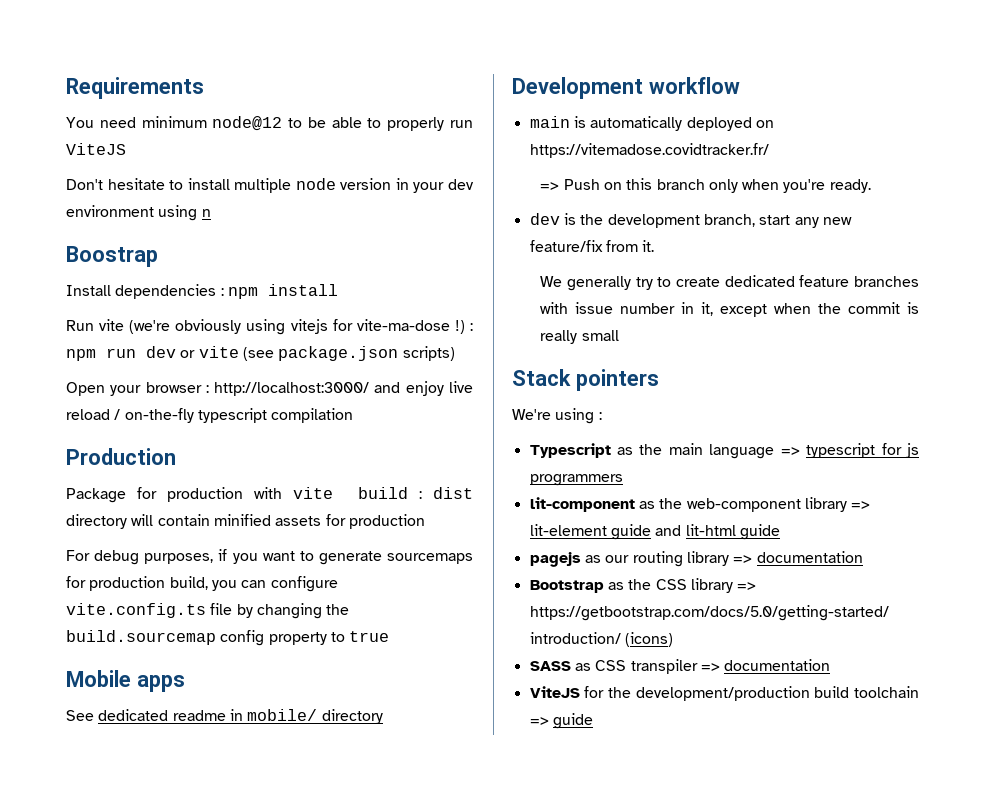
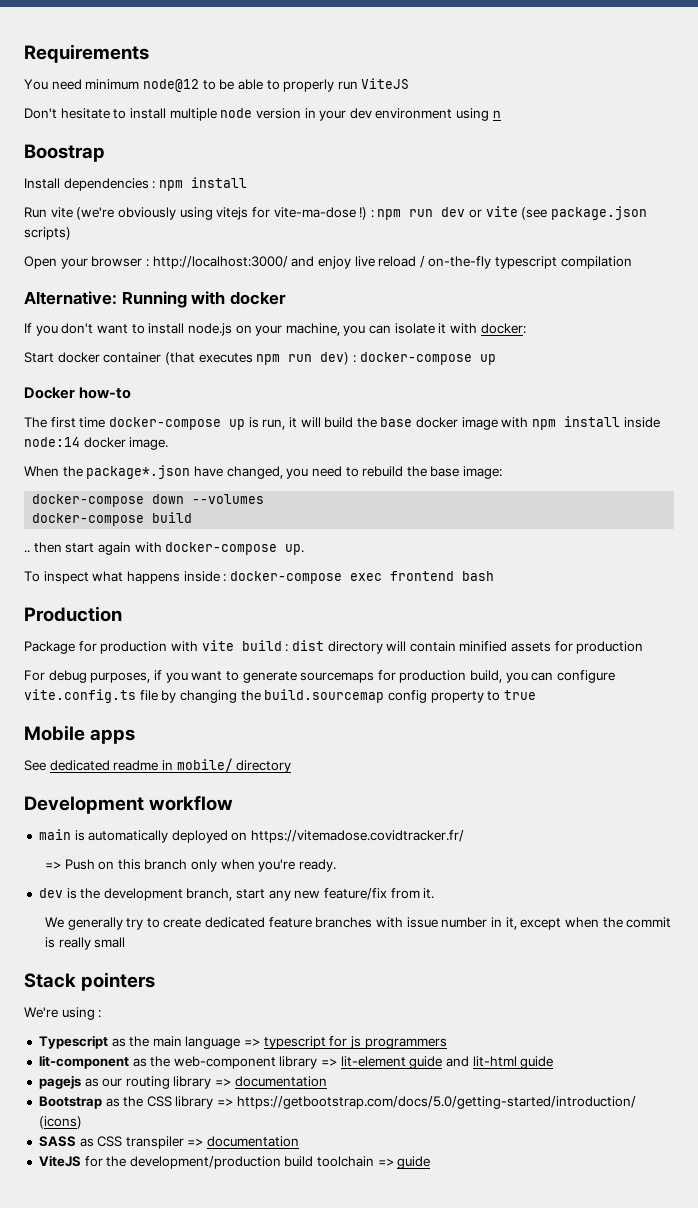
(354, 415) none -> [24,291,286,308] [24,323,526,336] [24,352,496,365] [24,387,132,399] [24,416,660,430] [24,437,169,450] [24,465,503,479] [32,494,265,507] [32,512,193,526] [24,542,305,555] [24,571,494,584] // Alternative: Running with docker // If you don't want to install node.js on your machine, you can isolate it with docker: // Start docker container (that executes npm run dev) : docker-compose up // Docker how-to // The first time docker-compose up is run, it will build the base docker image with npm install inside node:14 docker image. // When the package*.json have changed, you need to rebuild the base image: // docker-compose down --volumes // docker-compose build // .. then start again with docker-compose up. // To inspect what happens inside : docker-compose exec frontend bash

